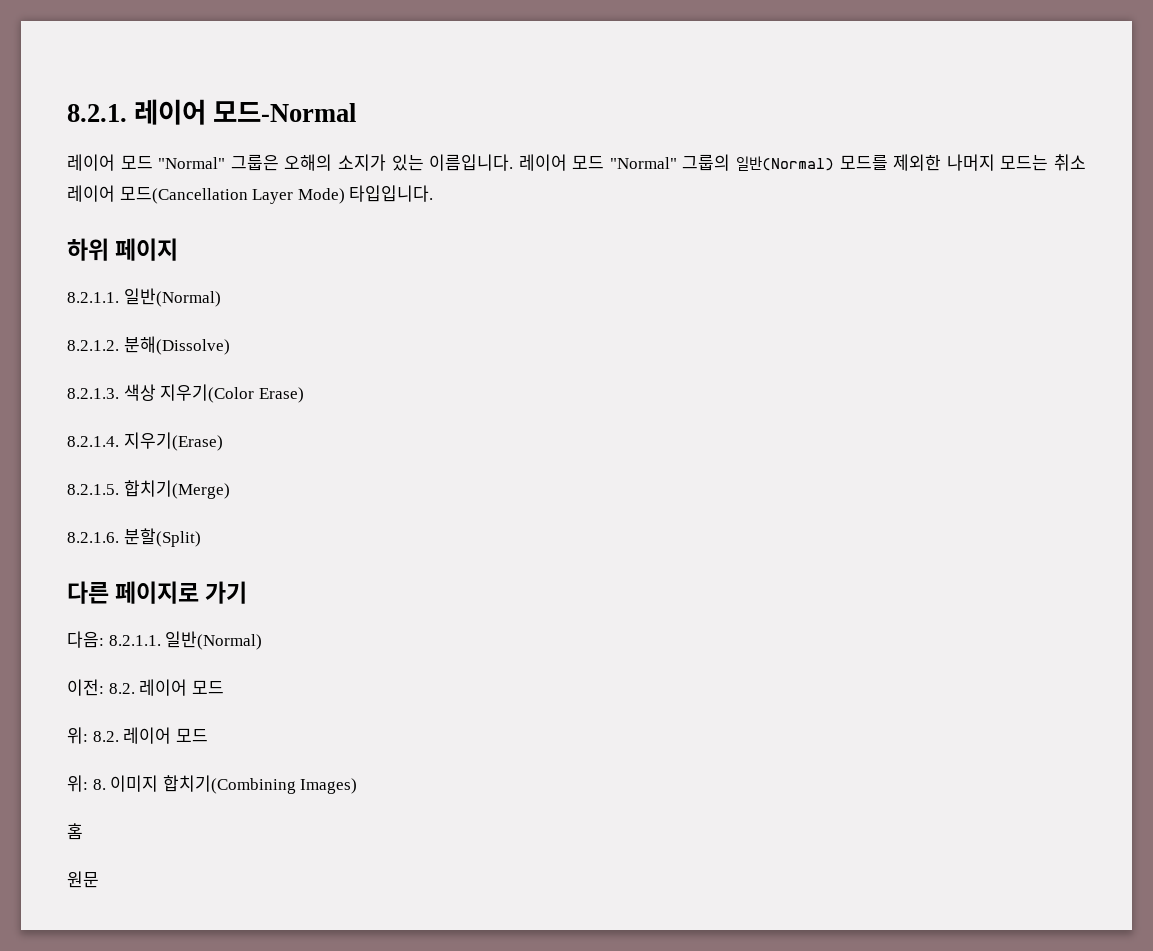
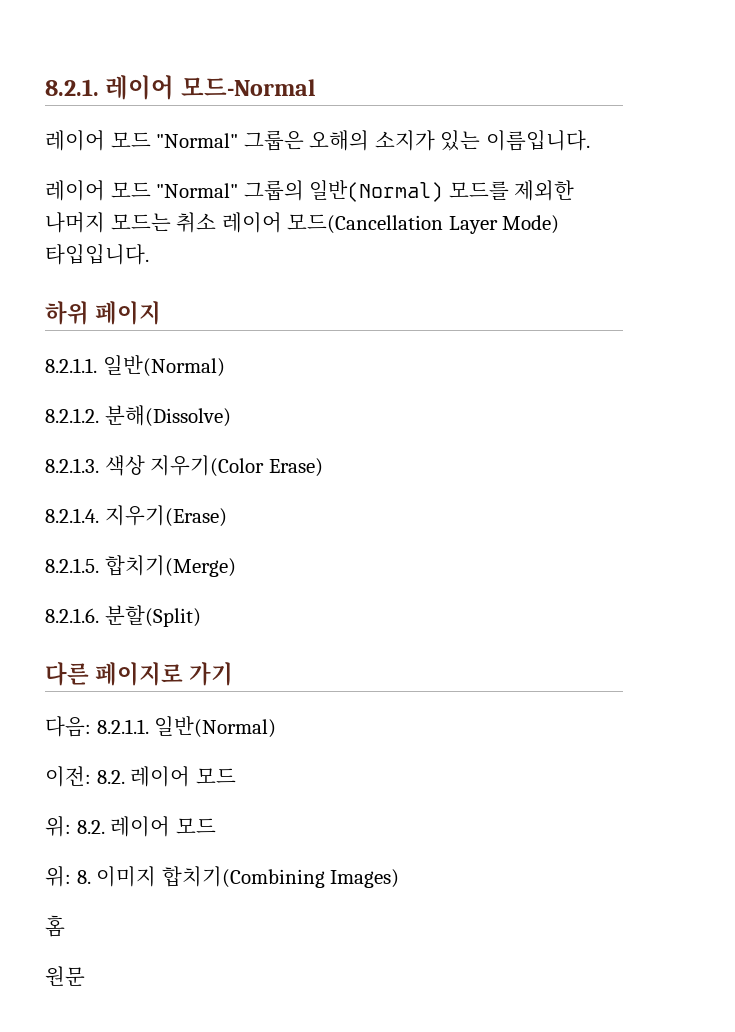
(514, 162) none -> (590, 140) //

